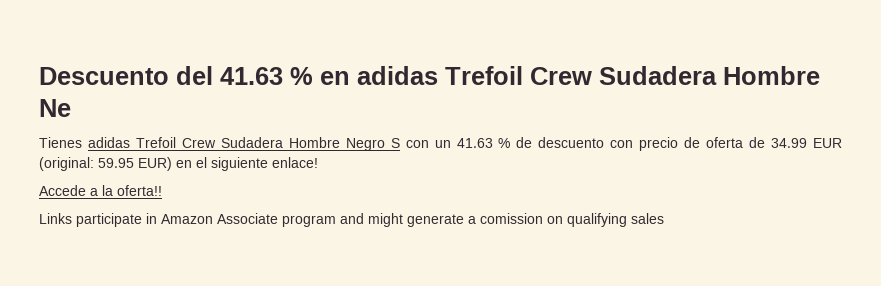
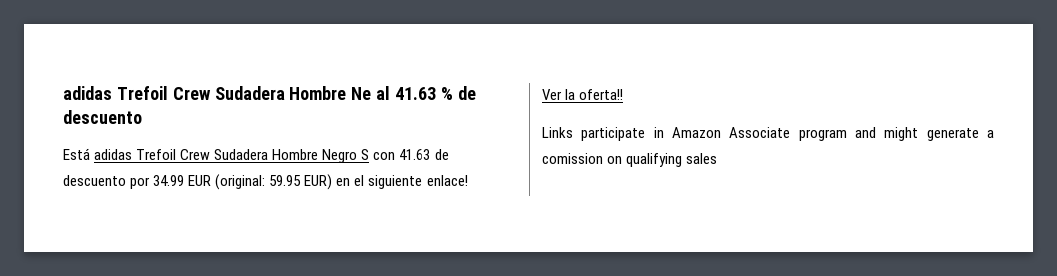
[39,66,350,85] Descuento del 41.63 % en -> (63, 93) none
[39,137,82,148] // Tienes -> [376,86,476,100] [63,110,142,124] [63,148,90,160] al 41.63 % de descuento // Está
[434,137,766,151] un 41.63 % de descuento con precio de oferta de -> [399,149,449,160] [63,175,151,189] 41.63 de descuento por
[39,185,98,196] Accede a -> [542,89,562,100] Ver

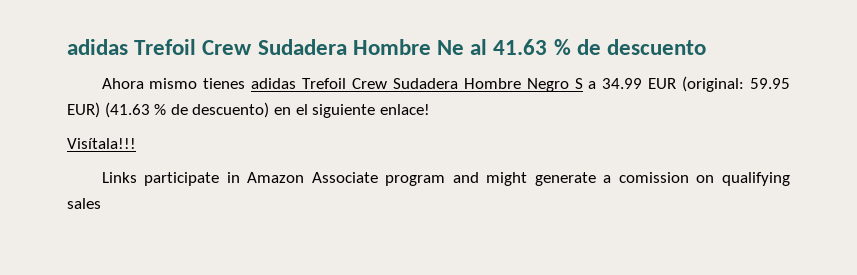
[63,148,90,160] Está -> [101,78,246,89] Ahora mismo tienes
[373,149,449,160] [63,175,151,189] con 41.63 de descuento por -> [588,81,597,89] a
(333, 182) none -> [104,102,270,118] (41.63 % de descuento)
[542,89,624,100] Ver la oferta!! -> [67,138,136,149] Visítala!!!

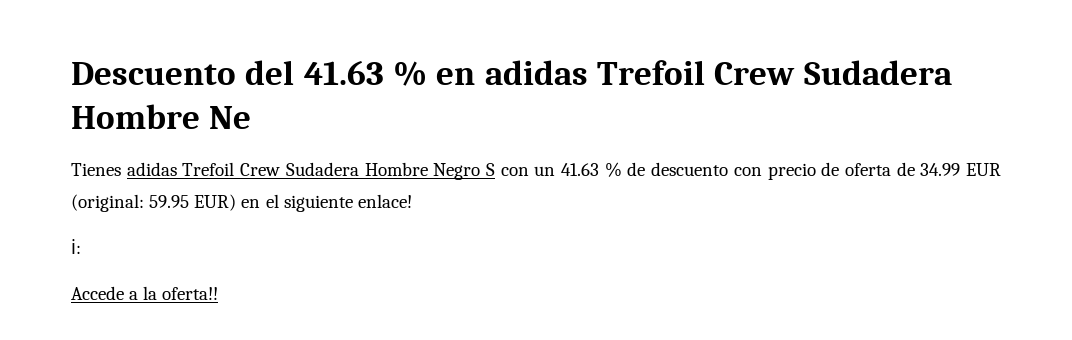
(67, 47) none -> [71,60,476,86] Descuento del 41.63 % en
[470,39,707,55] [101,78,246,89] al 41.63 % de descuento // Ahora mismo tienes -> [71,163,121,176] // Tienes
[588,81,597,89] a -> [500,162,915,180] con un 41.63 % de descuento con precio de oferta de
[104,102,270,118] (41.63 % de descuento) -> (237, 202) none
[67,138,136,149] [101,172,790,186] [67,198,101,209] Visítala!!! // Links participate in Amazon Associate program and might generate a comission on qualifying sales -> [71,239,81,254] [71,286,219,300] ℹ: // Accede a la oferta!!

